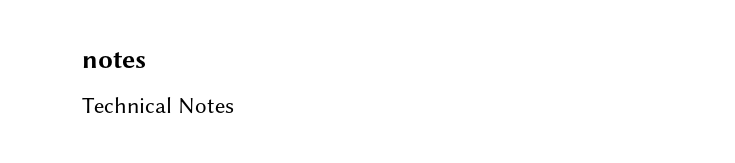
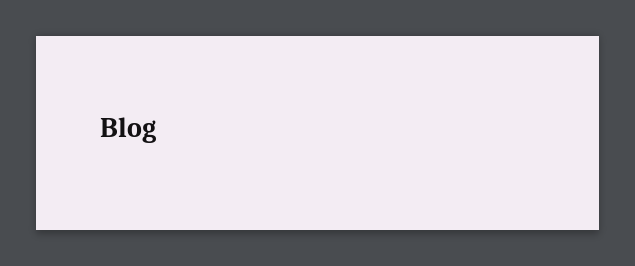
[82,52,146,68] [82,97,235,114] notes // Technical Notes -> [100,117,156,143] Blog

